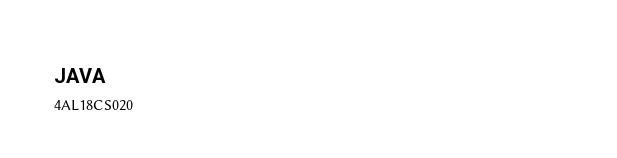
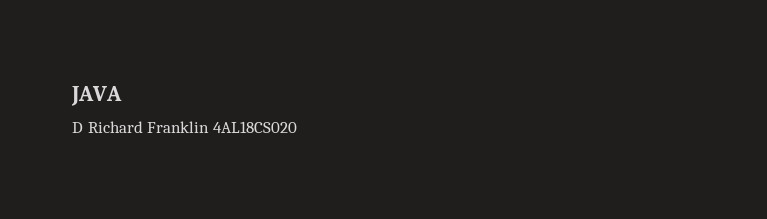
(106, 75) none -> [72,121,210,133] D Richard Franklin

